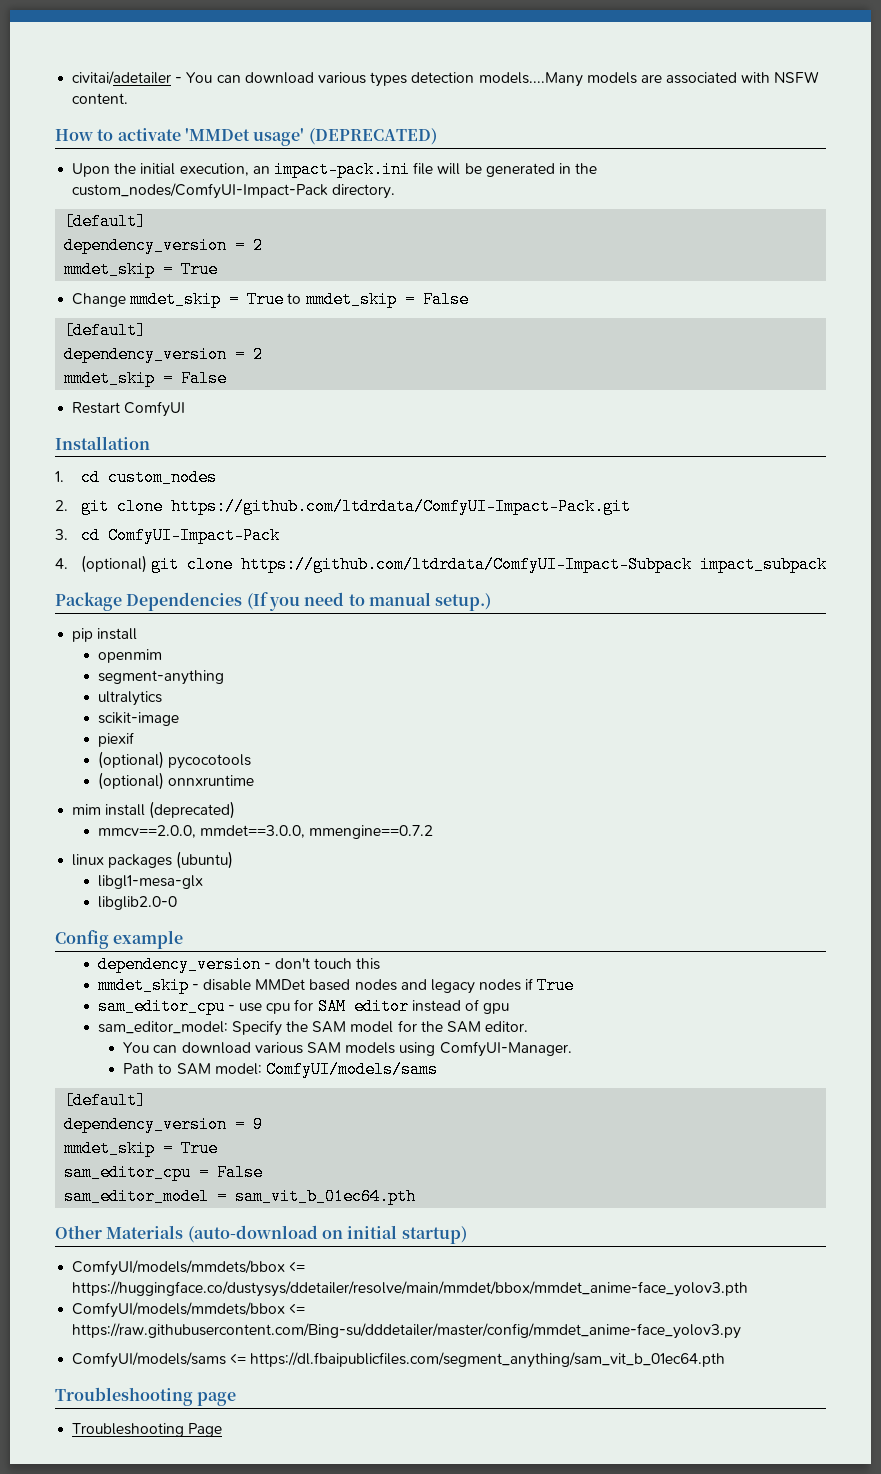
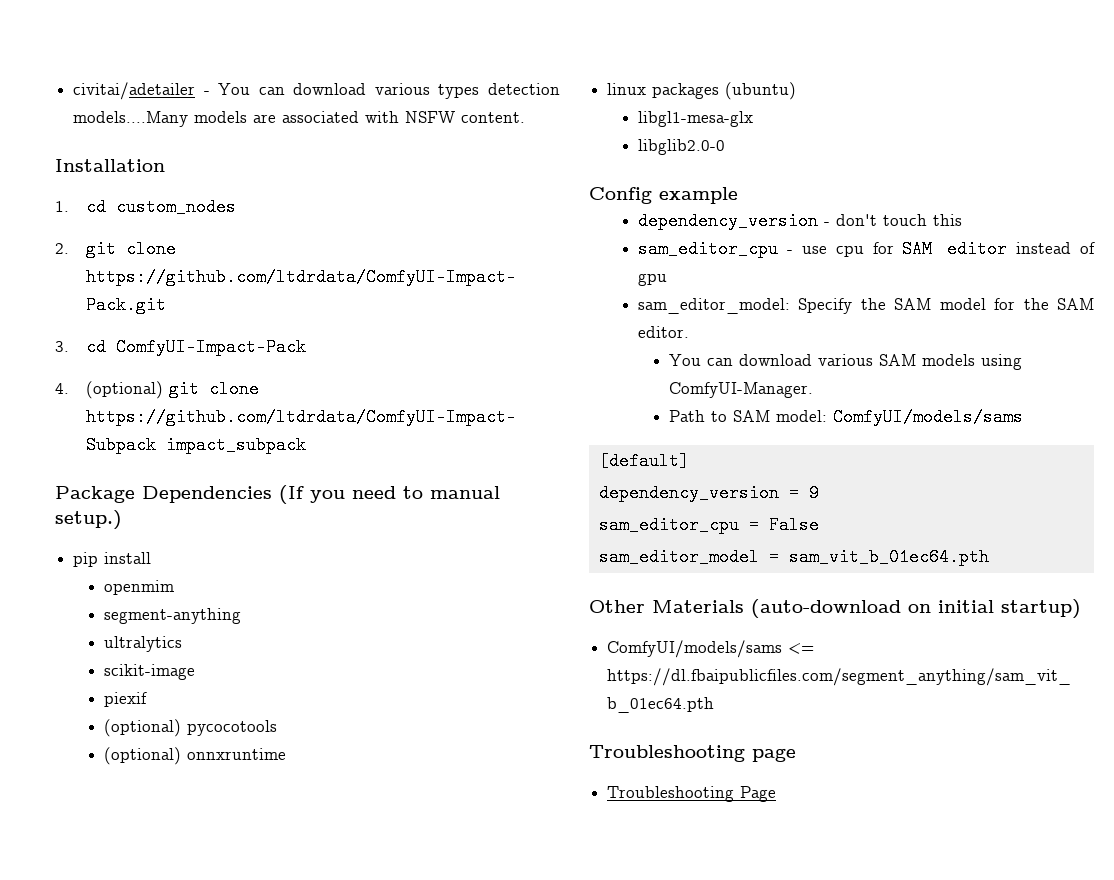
[55,128,437,146] [72,161,598,178] [72,183,396,199] [64,213,147,230] [64,237,264,254] [64,261,219,278] [72,291,469,308] [64,322,147,339] [64,346,264,363] [64,370,228,387] [72,401,186,417] // How to activate 'MMDet usage' (DEPRECATED) // Upon the initial execution, an impact-pack.ini file will be generated in the custom_nodes/ComfyUI-Impact-Pack directory. // [default] // dependency_version = 2 // mmdet_skip = True // Change mmdet_skip = True to mmdet_skip = False // [default] // dependency_version = 2 // mmdet_skip = False // Restart ComfyUI -> (526, 117) none
[72,801,236,819] [97,825,434,839] // mim install (deprecated) // mmcv==2.0.0, mmdet==3.0.0, mmengine==0.7.2 -> (287, 754) none
[97,977,575,994] // mmdet_skip - disable MMDet based nodes and legacy nodes if True -> (963, 220) none
[64,1140,219,1157] // mmdet_skip = True -> (819, 493) none
[72,1260,306,1276] [72,1281,749,1297] [72,1302,306,1318] [72,1323,742,1339] // ComfyUI/models/mmdets/bbox <= https://huggingface.co/dustysys/ddetailer/resolve/main/mmdet/bbox/mmdet_anime-face_yolov3.pth // ComfyUI/models/mmdets/bbox <= https://raw.githubusercontent.com/Bing-su/dddetailer/master/config/mmdet_anime-face_yolov3.py -> (1081, 609) none

